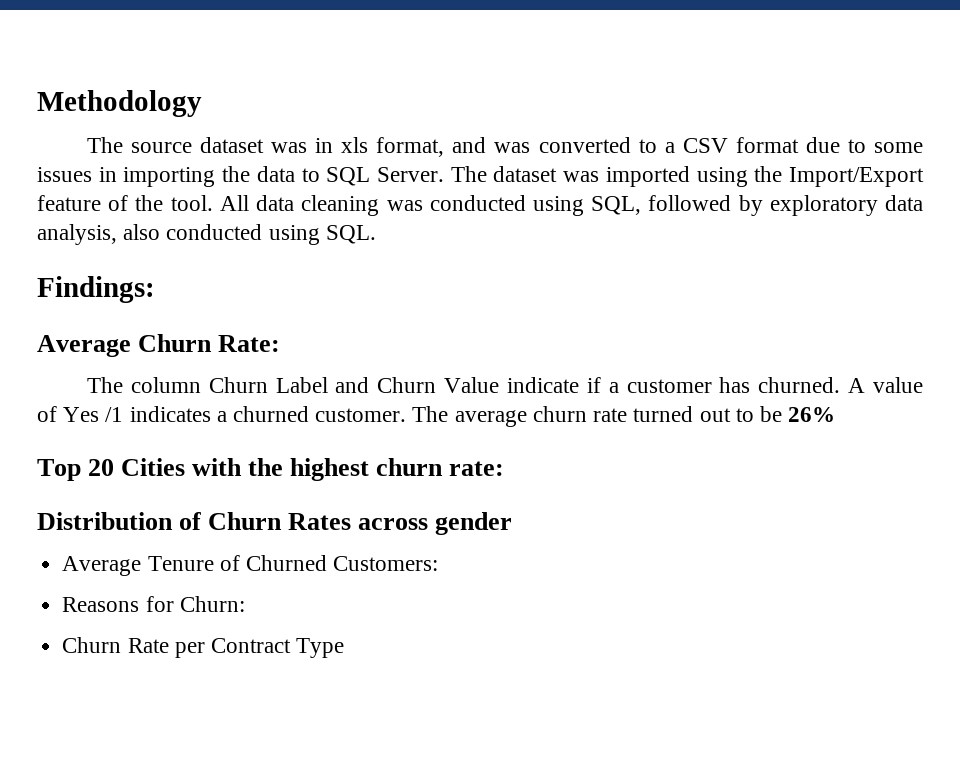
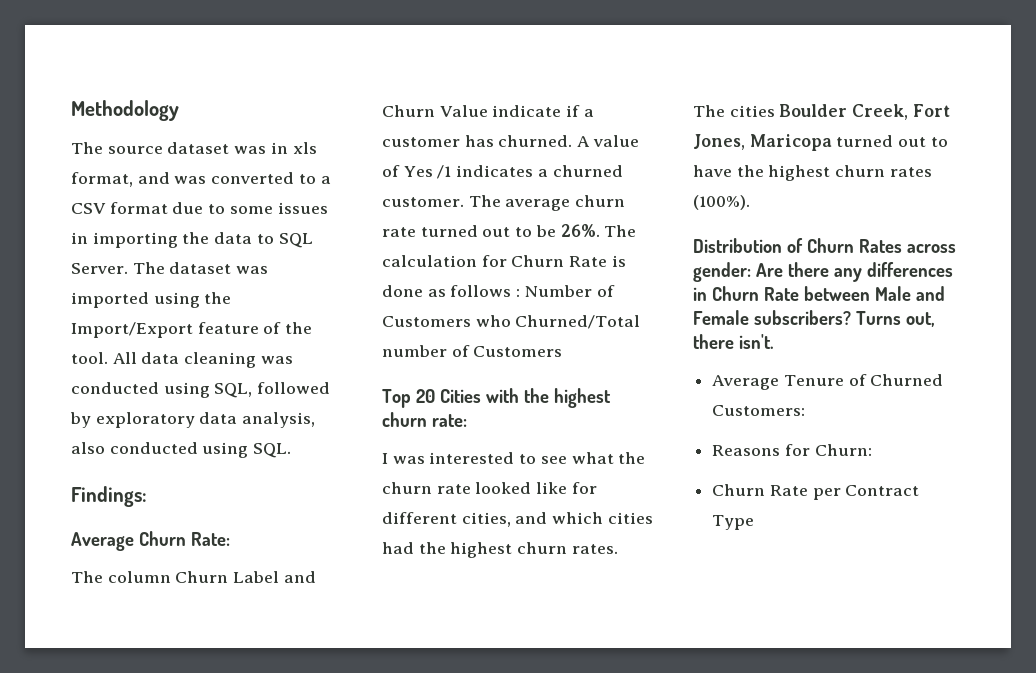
[788,407,836,422] 26% -> [560,224,637,237] [382,255,626,267] [382,285,615,297] [382,315,641,329] [382,345,563,357] 26%. The calculation for Churn Rate is done as follows : Number of Customers who Churned/Total number of Customers
(505, 468) none -> [382,452,646,464] [382,482,597,494] [382,512,653,527] [382,542,618,558] [693,104,950,120] [693,134,948,151] [693,165,932,181] [693,195,750,210] // I was interested to see what the churn rate looked like for different cities, and which cities had the highest churn rates. The cities Boulder Creek, Fort Jones, Maricopa turned out to have the highest churn rates (100%).
[435,512,513,535] gender -> [693,262,953,282] [693,286,945,301] [693,310,935,327] [693,334,774,349] gender: Are there any differences in Churn Rate between Male and Female subscribers? Turns out, there isn't.

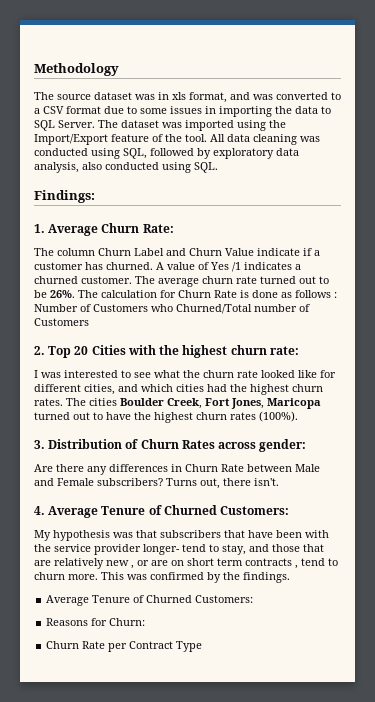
(147, 496) none -> [34,224,45,233] 1.
(563, 351) none -> [34,346,45,355] 2.
(750, 202) none -> [34,440,45,449] 3.
(751, 272) none -> (307, 445) //
(774, 341) none -> [34,505,290,518] [34,530,329,541] [34,544,324,555] [34,558,338,569] [34,572,290,583] // 4. Average Tenure of Churned Customers: // My hypothesis was that subscribers that have been with the service provider longer- tend to stay, and those that are relatively new , or are on short term contracts , tend to churn more. This was confirmed by the findings.

